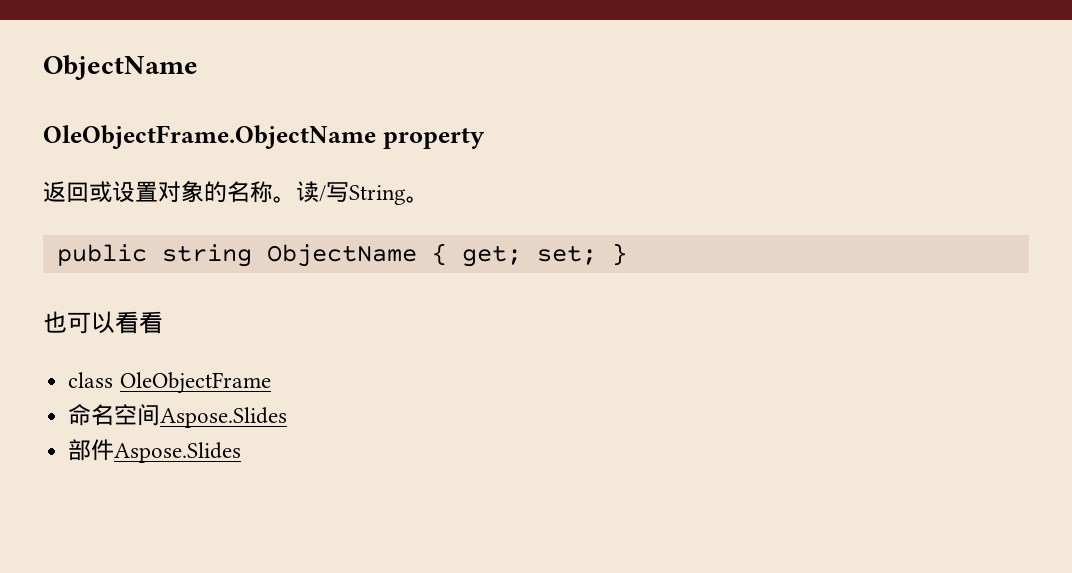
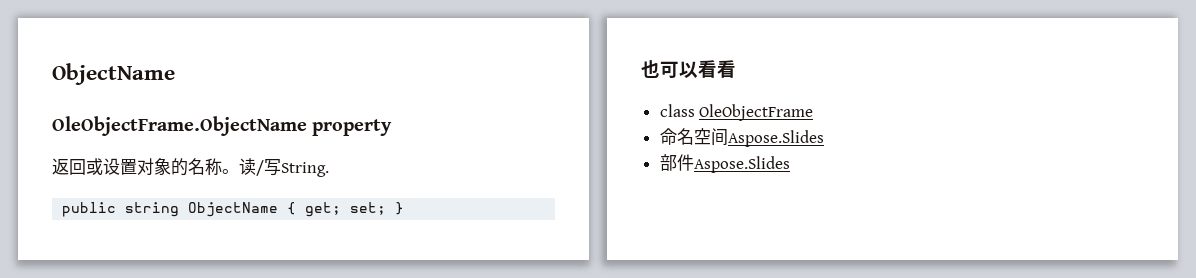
[349,185,429,205] String。 -> [281,162,329,177] String.

